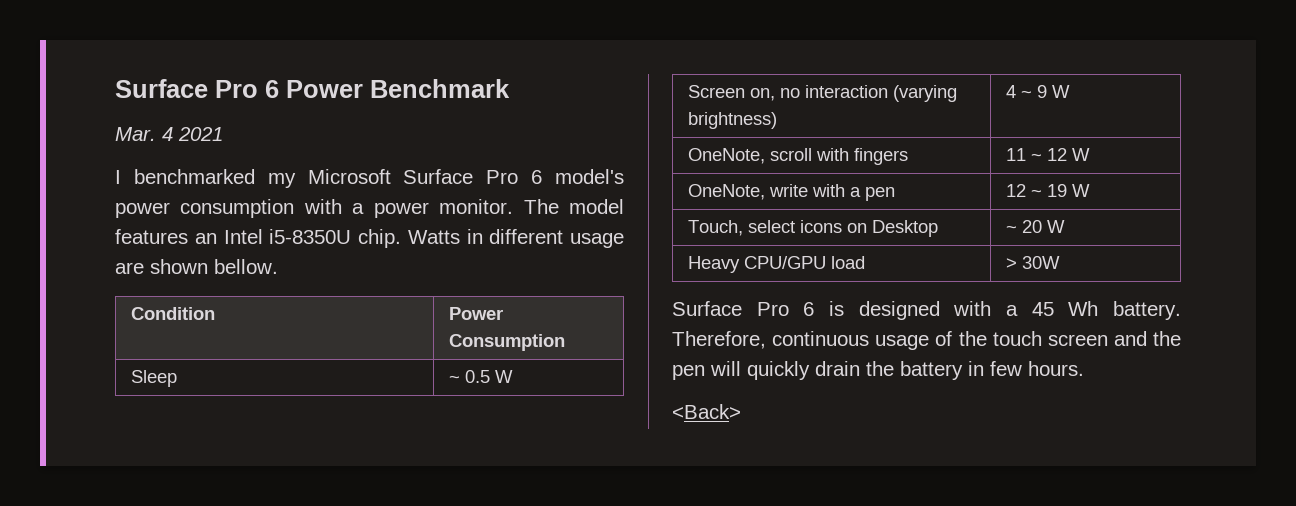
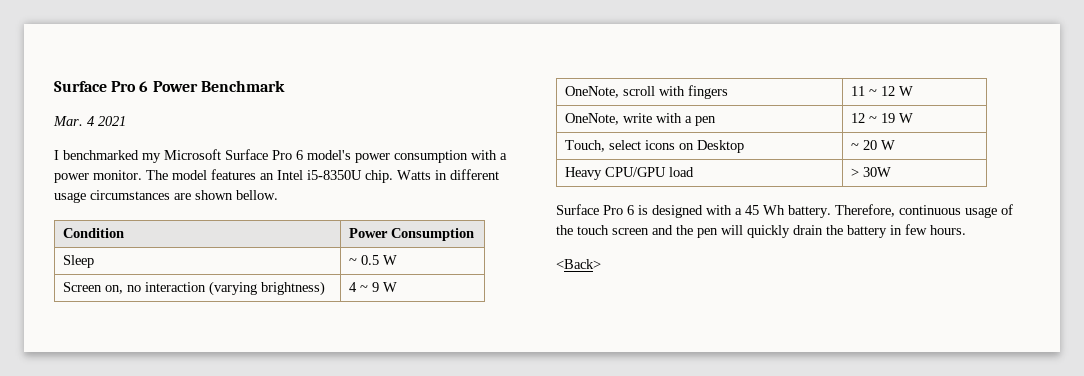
(624, 240) none -> [90,190,170,200] circumstances

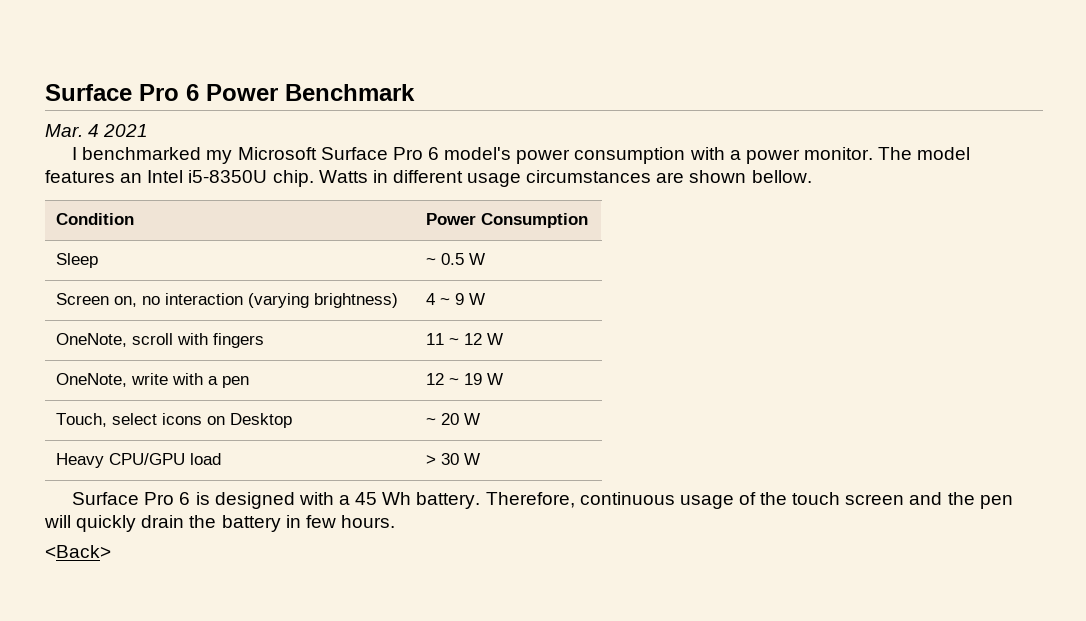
[862,167,891,177] 30W -> [441,453,481,465] 30 W

